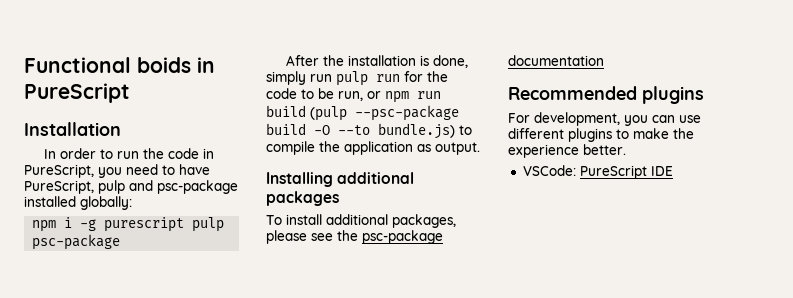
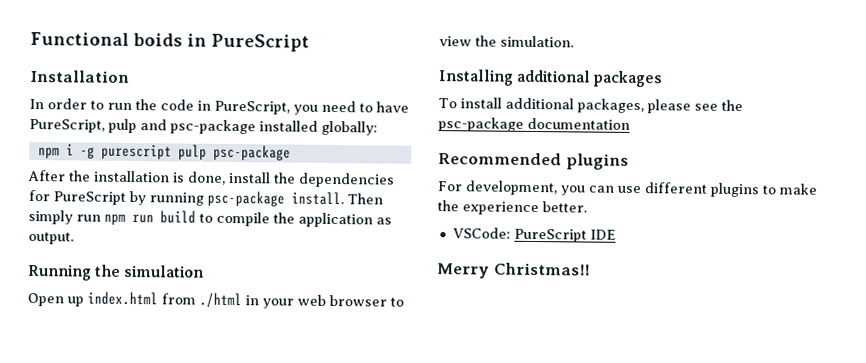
[266,71,448,86] [266,88,441,103] [266,105,459,121] [266,123,455,139] simply run pulp run for the code to be run, or npm run build (pulp --psc-package build -O --to bundle.js) -> [228,171,395,188] [28,189,383,207] [28,209,196,225] install the dependencies for PureScript by running psc-package install. Then simply run npm run build
(480, 148) none -> [28,263,205,281] [27,291,404,309] [439,35,574,48] // Running the simulation // Open up index.html from ./html in your web browser to view the simulation.
(673, 171) none -> [437,262,590,279] // Merry Christmas!!

